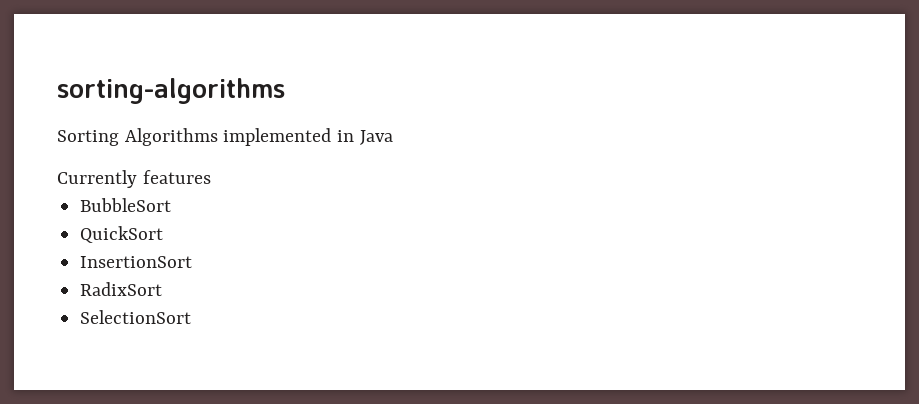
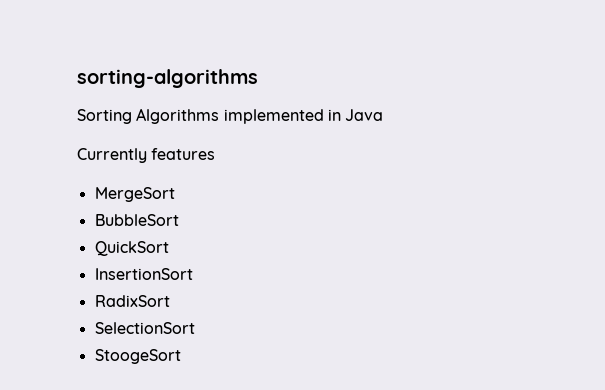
(211, 177) none -> [94,187,175,202] // MergeSort
(192, 317) none -> [94,349,181,364] // StoogeSort

